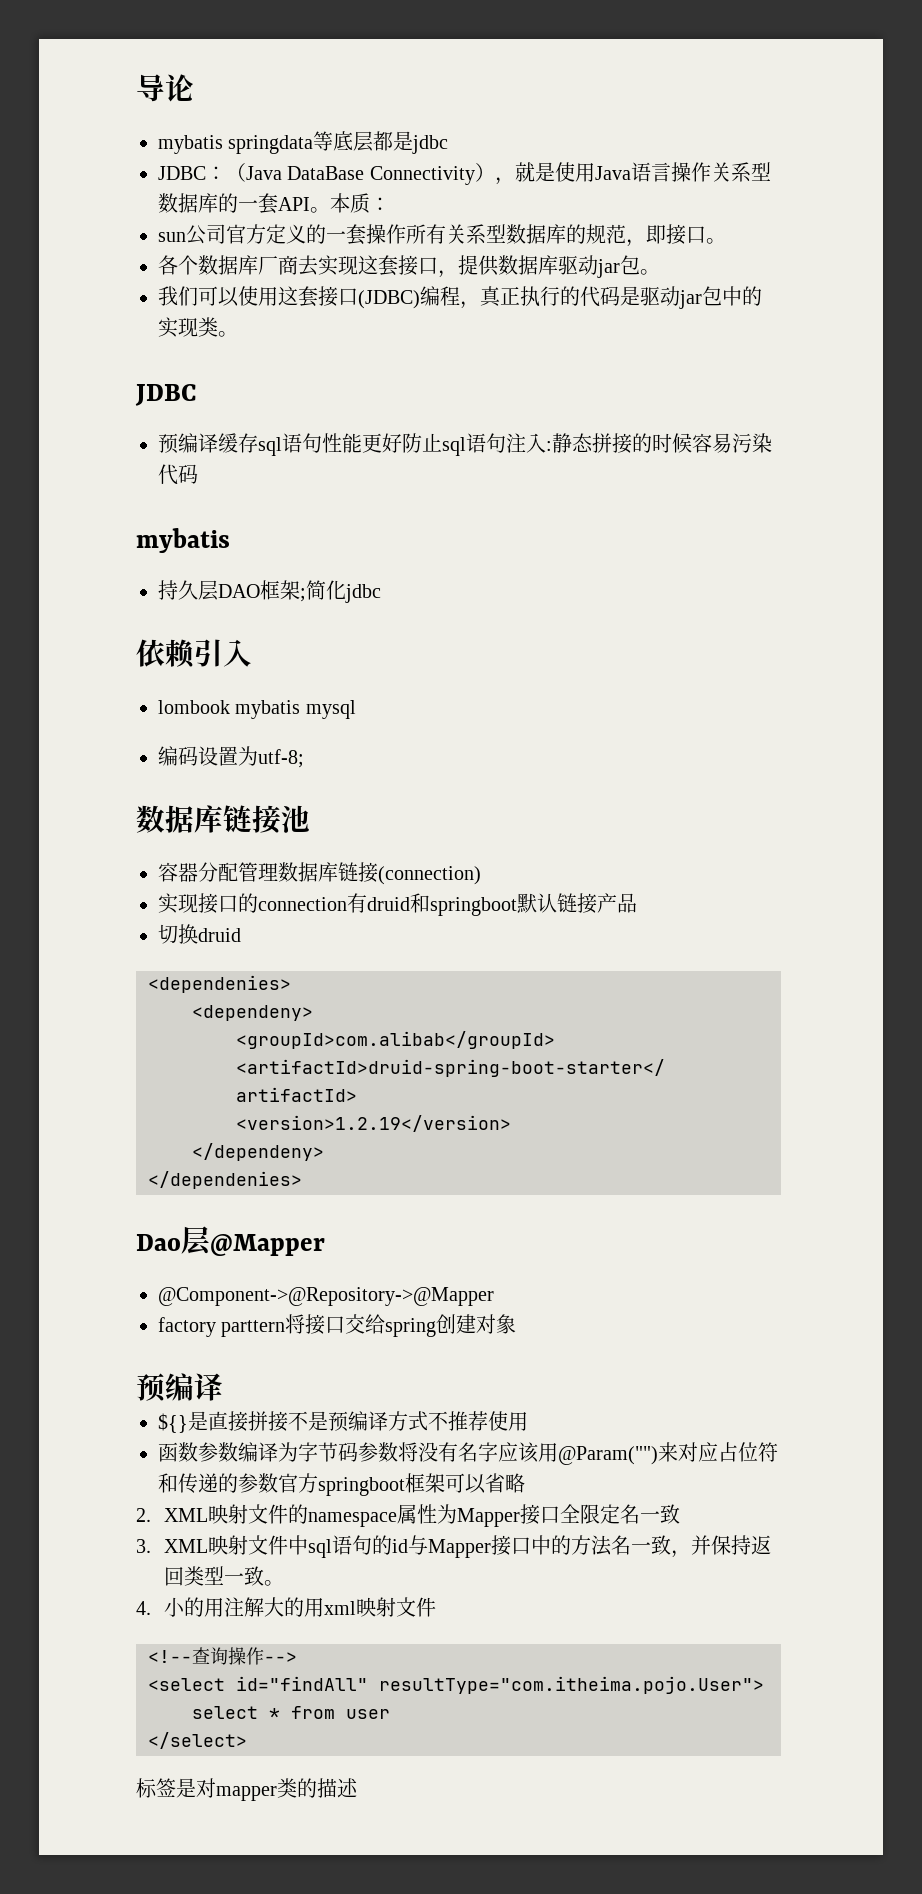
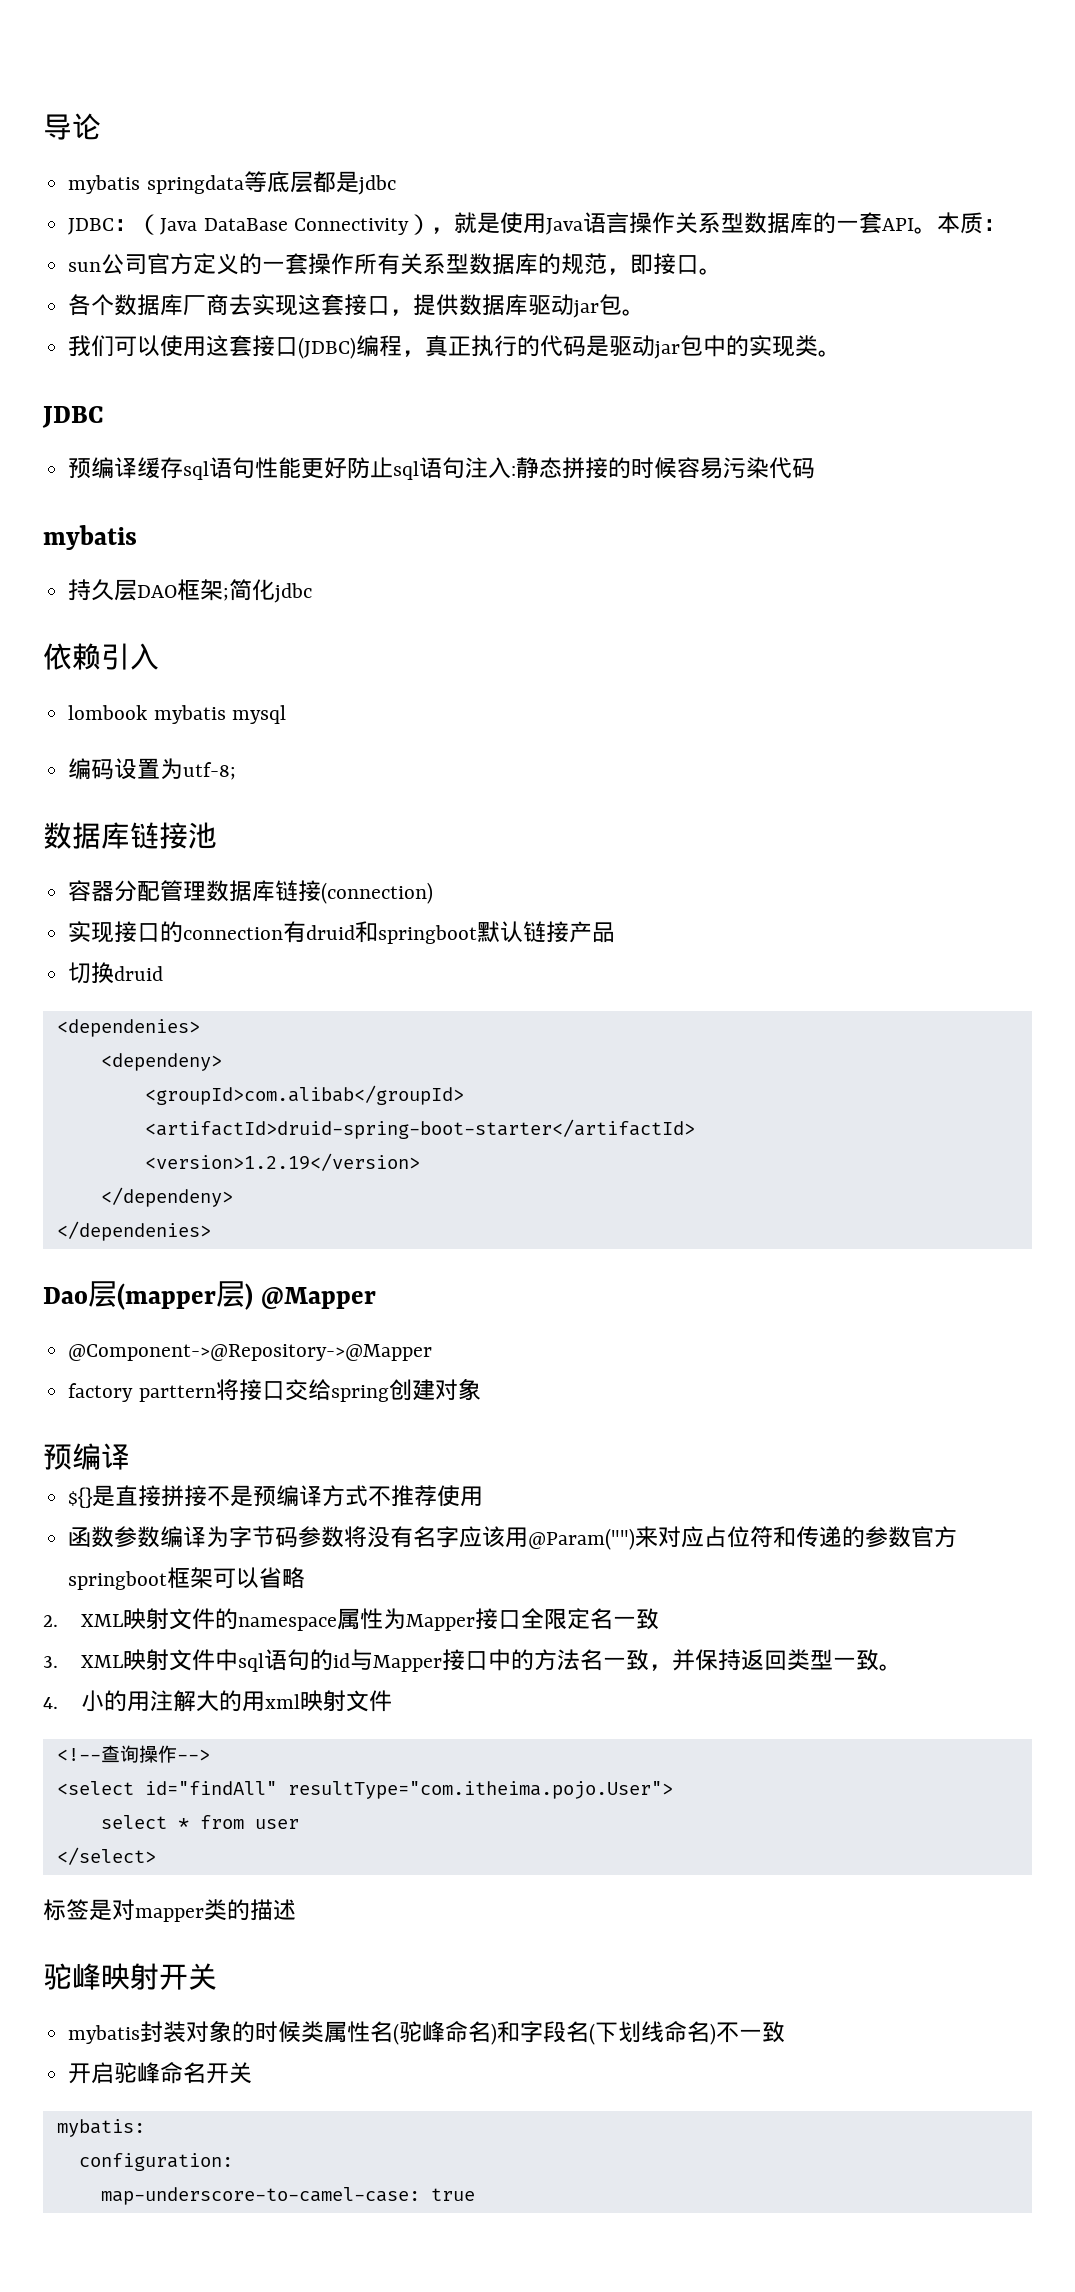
(211, 1240) none -> [117,1281,253,1310] (mapper层)
(358, 1788) none -> [43,1963,217,1990] [68,2020,786,2045] [68,2062,253,2084] [56,2119,145,2137] [78,2153,233,2171] [100,2187,475,2205] // 驼峰映射开关 // mybatis封装对象的时候类属性名(驼峰命名)和字段名(下划线命名)不一致 // 开启驼峰命名开关 // mybatis: // configuration: // map-underscore-to-camel-case: true

